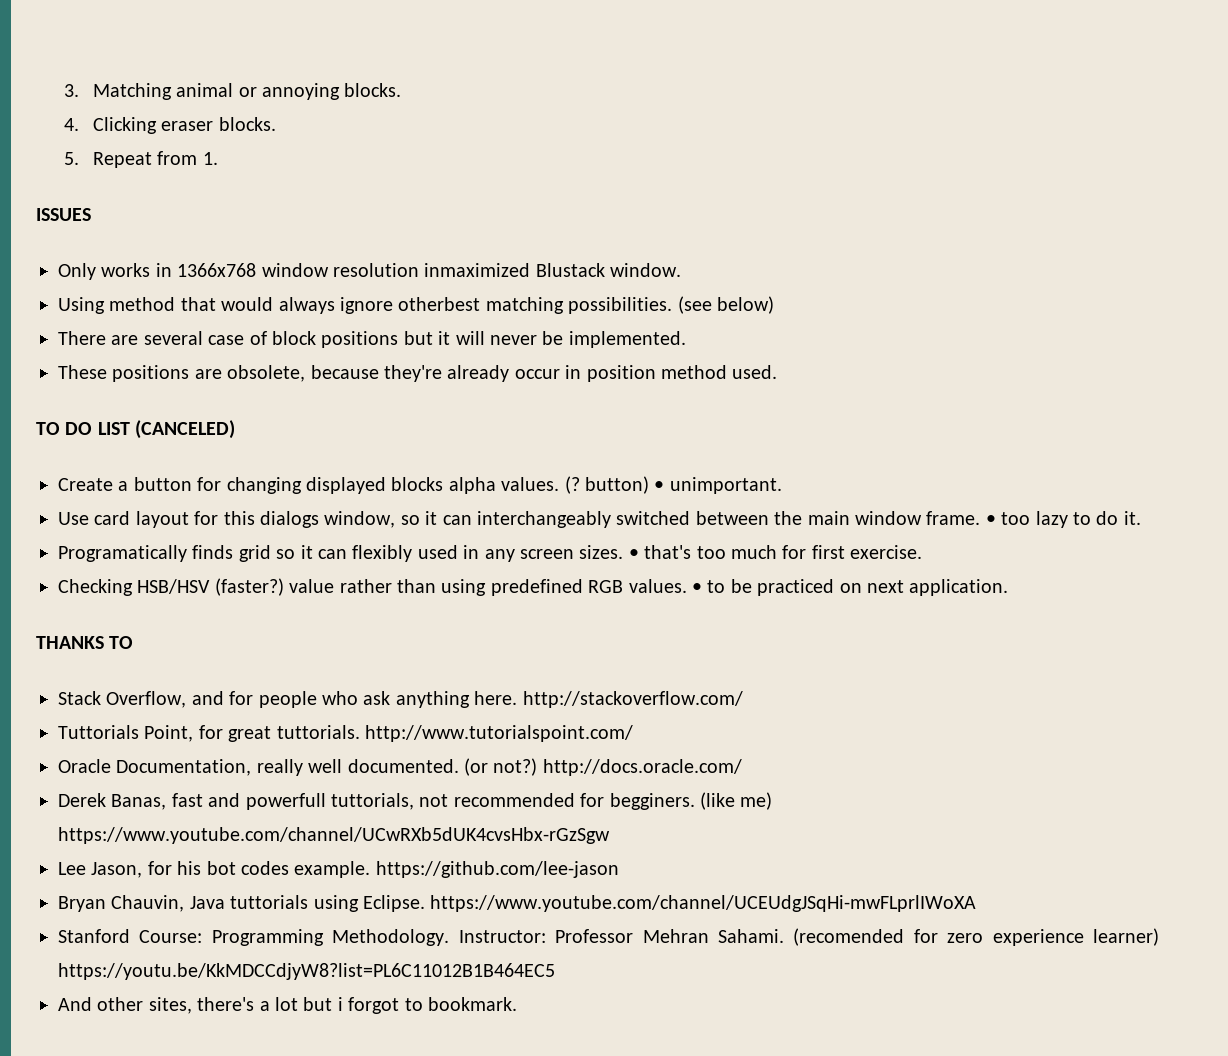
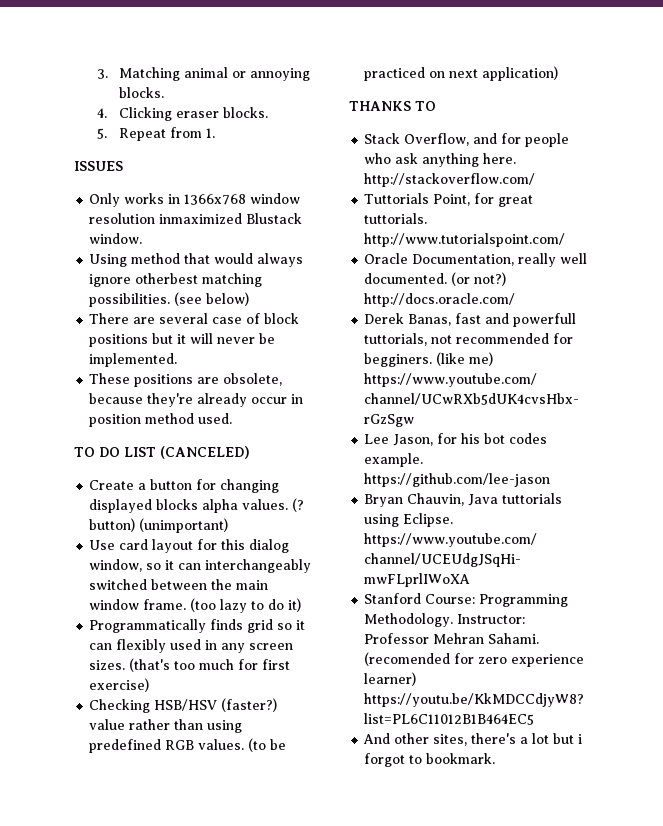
[654,477,782,494] • unimportant. -> [139,518,229,533] (unimportant)
[260,511,319,528] dialogs -> [249,539,290,553] dialog
[985,512,1031,525] • too -> [190,598,217,612] (too
[1123,511,1141,525] [58,545,187,562] it. // Programatically -> [288,598,302,612] [89,619,207,633] it) // Programmatically
[628,545,692,559] • that's -> [129,658,171,672] (that's
[850,545,923,559] exercise. -> [89,678,150,692] exercise)
[691,580,726,593] • to -> [248,738,267,752] (to
[909,579,1009,596] application. -> [482,66,559,81] application)

